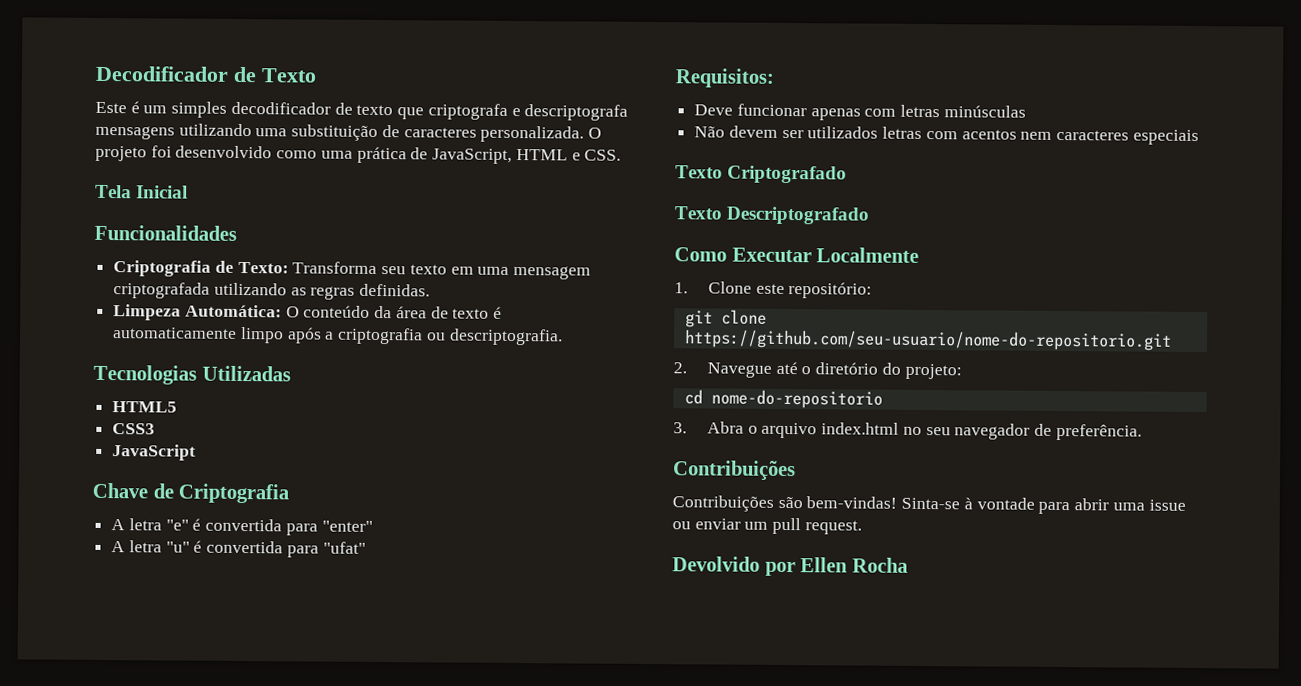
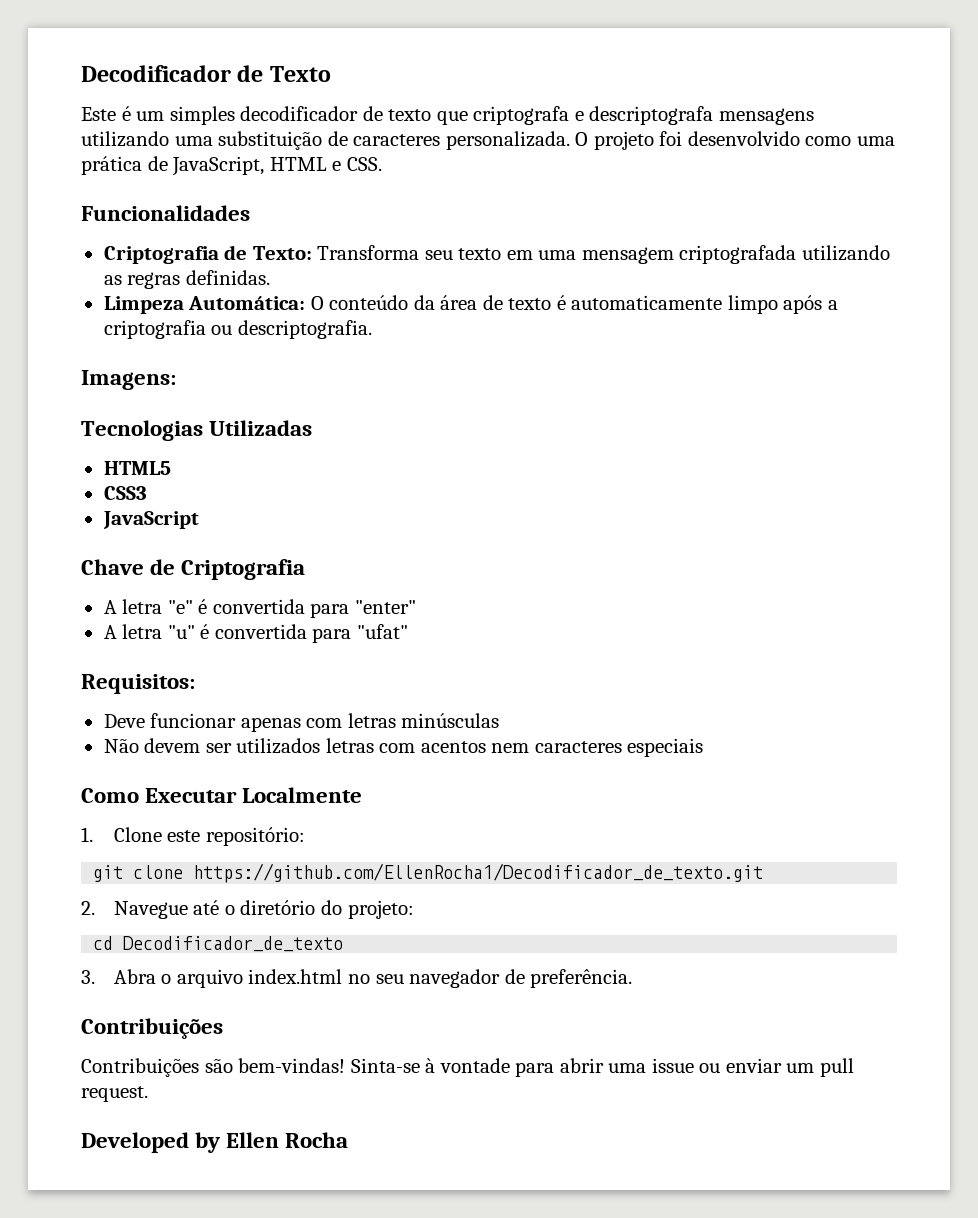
[95,184,189,199] // Tela Inicial -> (382, 164) none
(563, 337) none -> [81,370,176,390] // Imagens:
[675,165,848,184] [674,206,870,225] // Texto Criptografado // Texto Descriptografado -> (704, 747) none
[683,329,1172,351] https://github.com/seu-usuario/nome-do-repositorio.git -> [193,863,764,883] https://github.com/EllenRocha1/Decodificador_de_texto.git
[710,389,883,409] nome-do-repositorio -> [123,936,344,952] Decodificador_de_texto
[672,556,796,577] Devolvido por -> [81,1132,221,1153] Developed by

